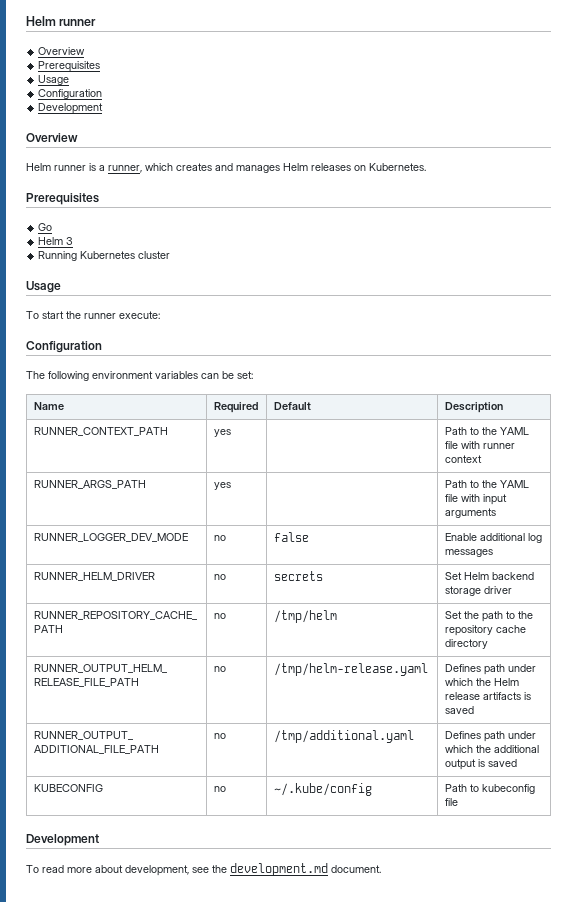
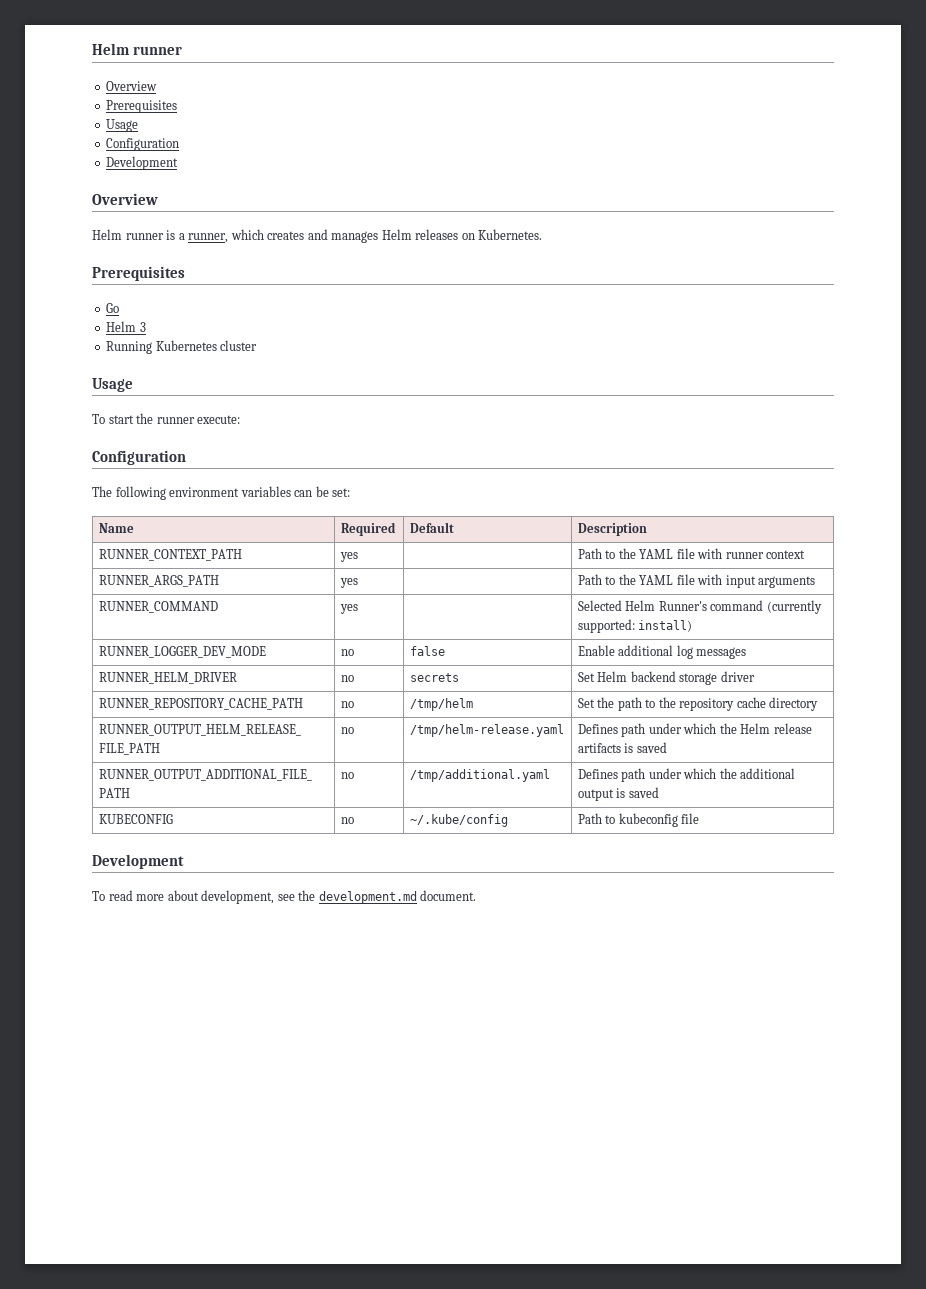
(496, 513) none -> [98,601,218,613] [339,604,358,614] [577,600,822,614] [577,619,693,633] // RUNNER_COMMAND | yes | | Selected Helm Runner's command (currently supported: install)

